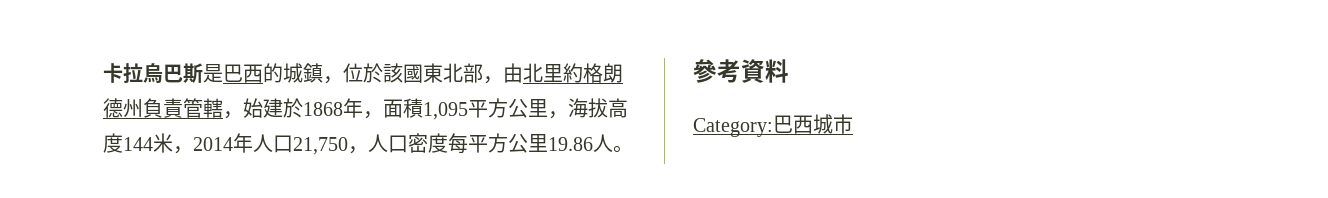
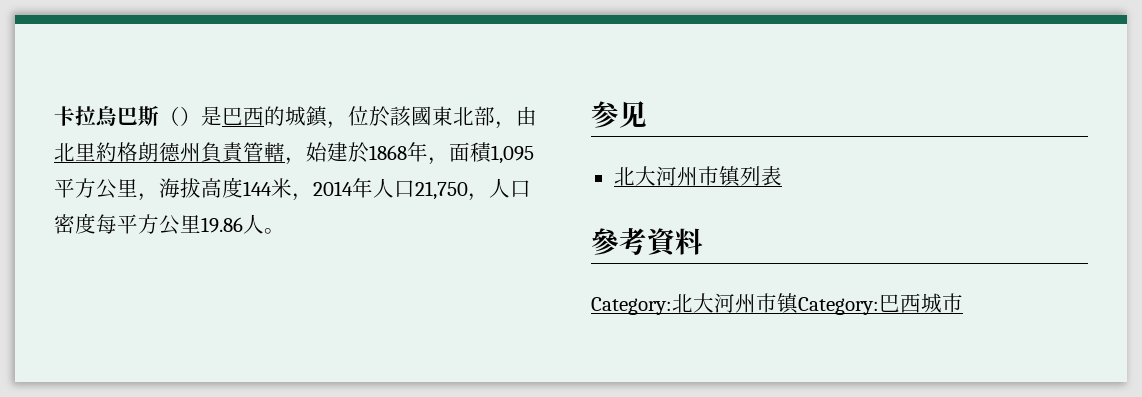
(203, 73) none -> [159,106,201,126] （）
(633, 149) none -> [591,101,647,128] [613,166,782,187] // 参见 // 北大河州市镇列表
(773, 127) none -> [672,293,879,315] 北大河州市镇Category:

